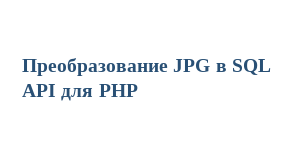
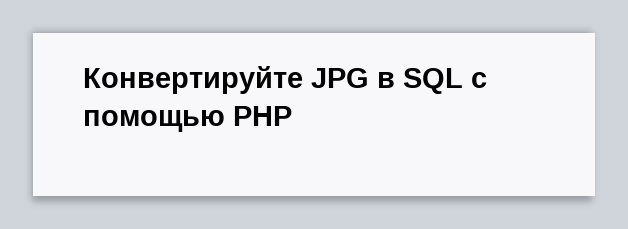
[22,58,168,76] Преобразование -> [83,66,303,94] Конвертируйте
[22,84,94,101] API для -> [471,72,487,88] [83,110,225,132] с помощью

